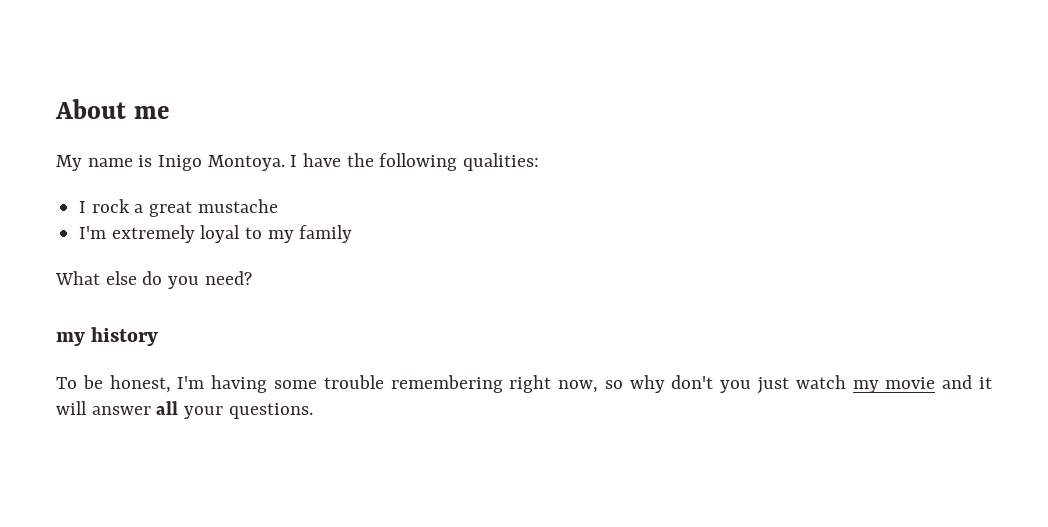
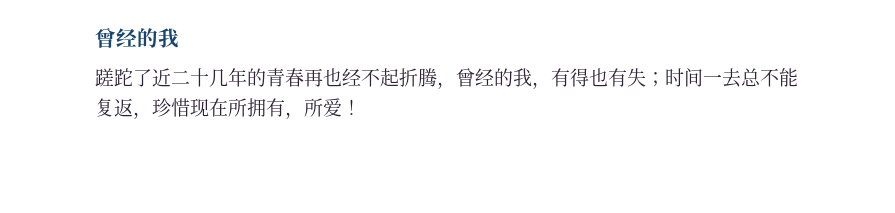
[55,99,170,119] [56,153,540,171] [79,199,278,217] [79,225,353,243] [55,271,252,289] [56,327,159,346] [56,375,992,394] [56,401,313,419] About me // My name is Inigo Montoya. I have the following qualities: // I rock a great mustache // I'm extremely loyal to my family // What else do you need? // my history // To be honest, I'm having some trouble remembering right now, so why don't you just watch my movie and it will answer all your questions. -> [95,27,179,48] [95,68,798,89] [95,98,361,119] 曾经的我 // 蹉跎了近二十几年的青春再也经不起折腾，曾经的我，有得也有失；时间一去总不能复返，珍惜现在所拥有，所爱！

